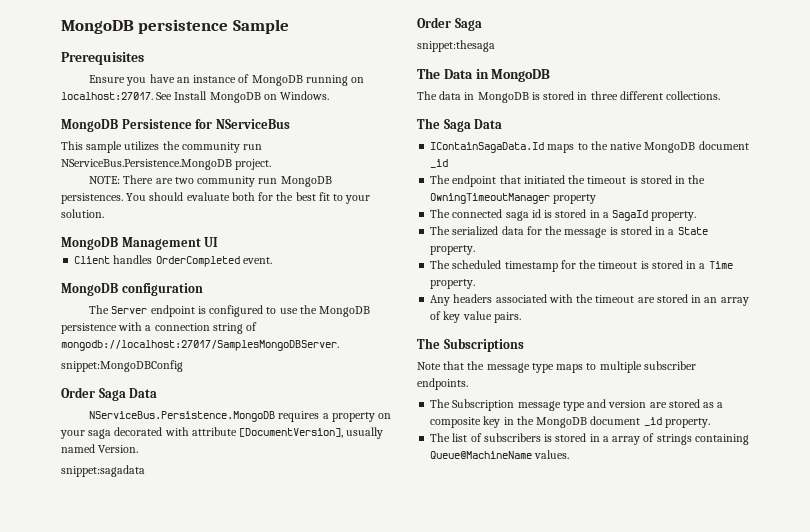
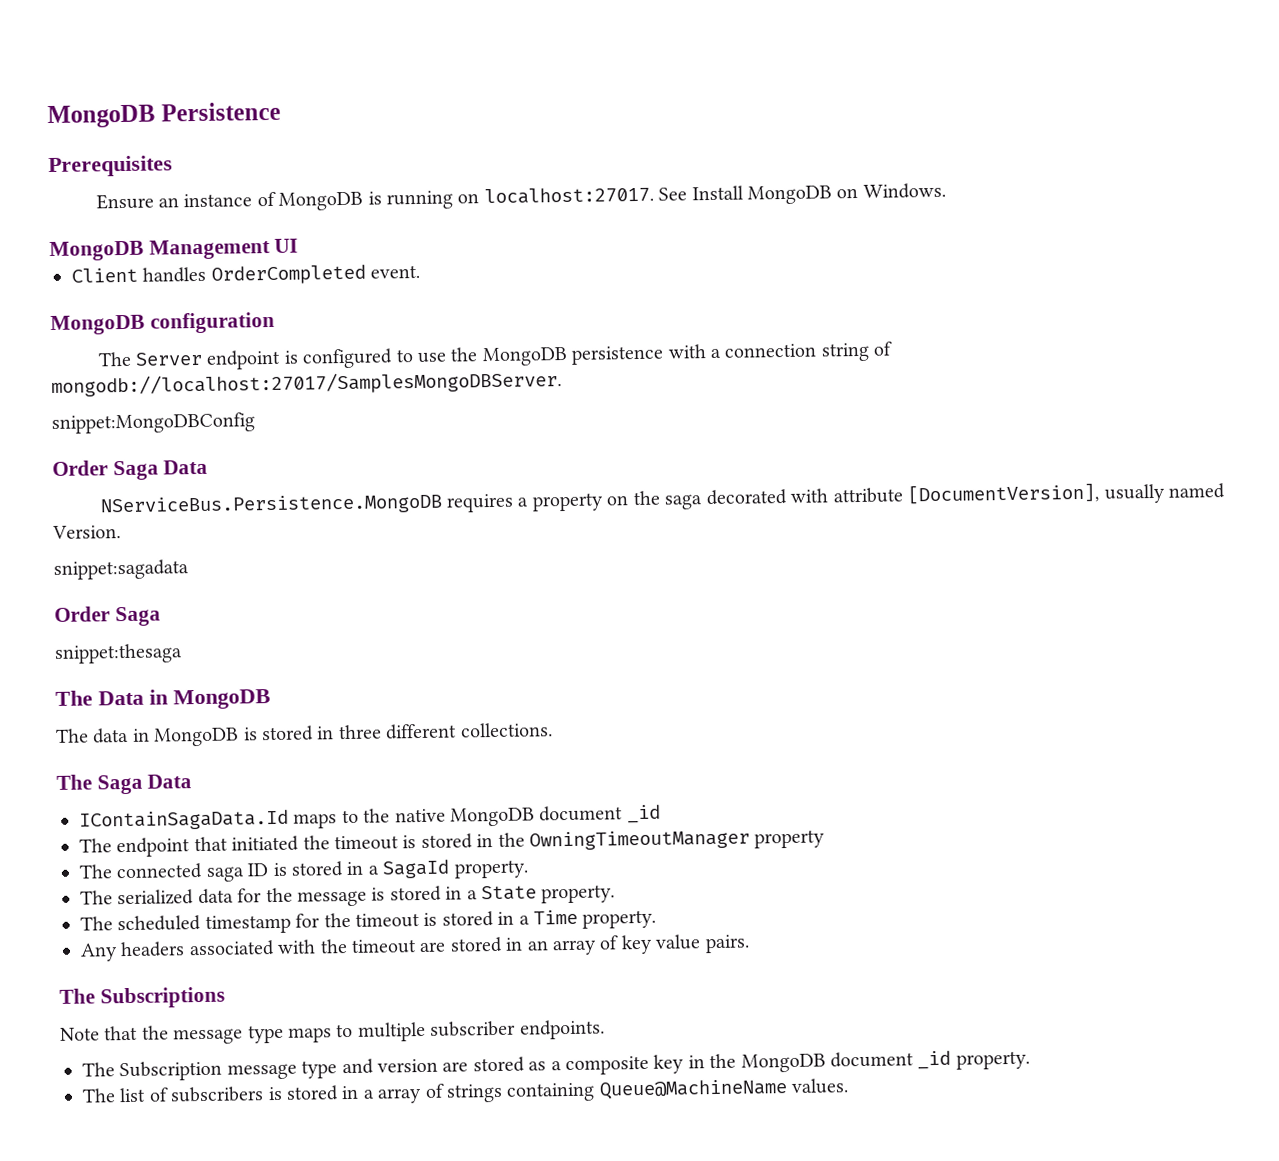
[61,19,289,34] MongoDB persistence Sample -> [47,101,281,129] MongoDB Persistence
[126,74,175,86] you have -> (154, 201) none
(303, 80) none -> [367,191,382,205] is
[61,119,290,132] [61,141,263,153] [61,159,272,170] [89,175,332,187] [61,192,371,204] [61,209,104,218] // MongoDB Persistence for NServiceBus // This sample utilizes the community run NServiceBus.Persistence.MongoDB project. // NOTE: There are two community run MongoDB persistences. You should evaluate both for the best fit to your solution. -> (946, 190) none
[60,430,85,439] your -> [632,490,660,506] the
[531,209,541,218] id -> [247,863,269,877] ID

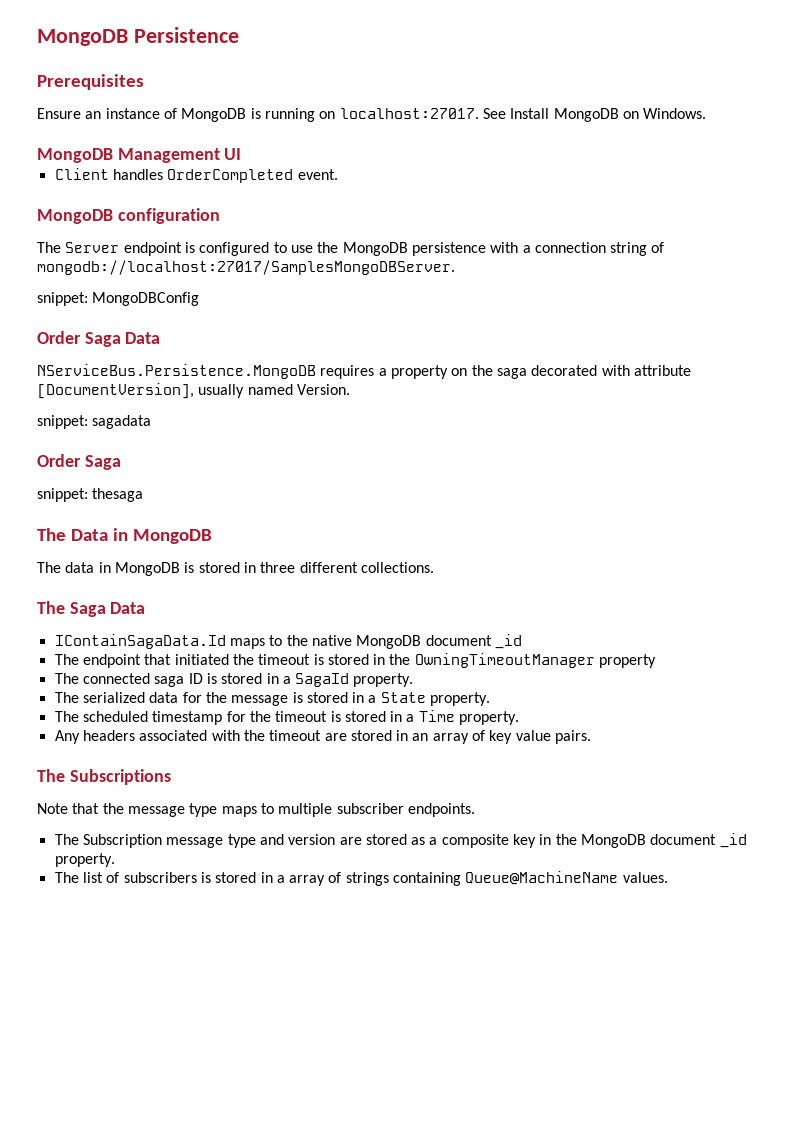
[51,412,255,434] snippet:MongoDBConfig -> [37,292,200,306] snippet: MongoDBConfig
[53,559,189,580] snippet:sagadata -> [37,415,152,429] snippet: sagadata
[54,643,183,664] snippet:thesaga -> [37,488,144,502] snippet: thesaga

